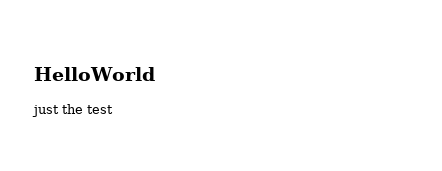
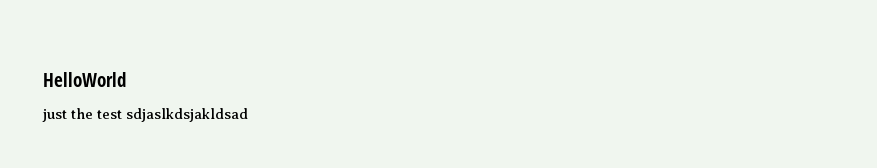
(113, 109) none -> [126,108,249,122] sdjaslkdsjakldsad

